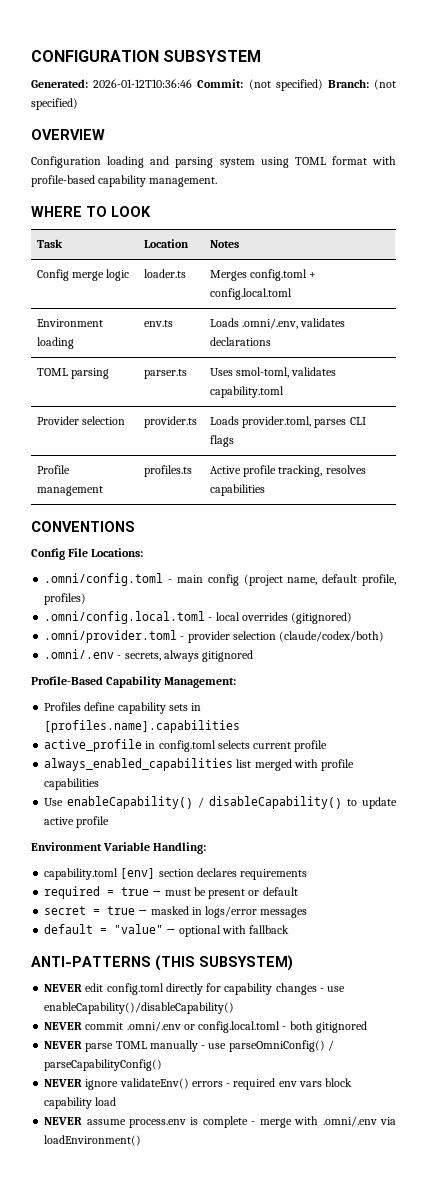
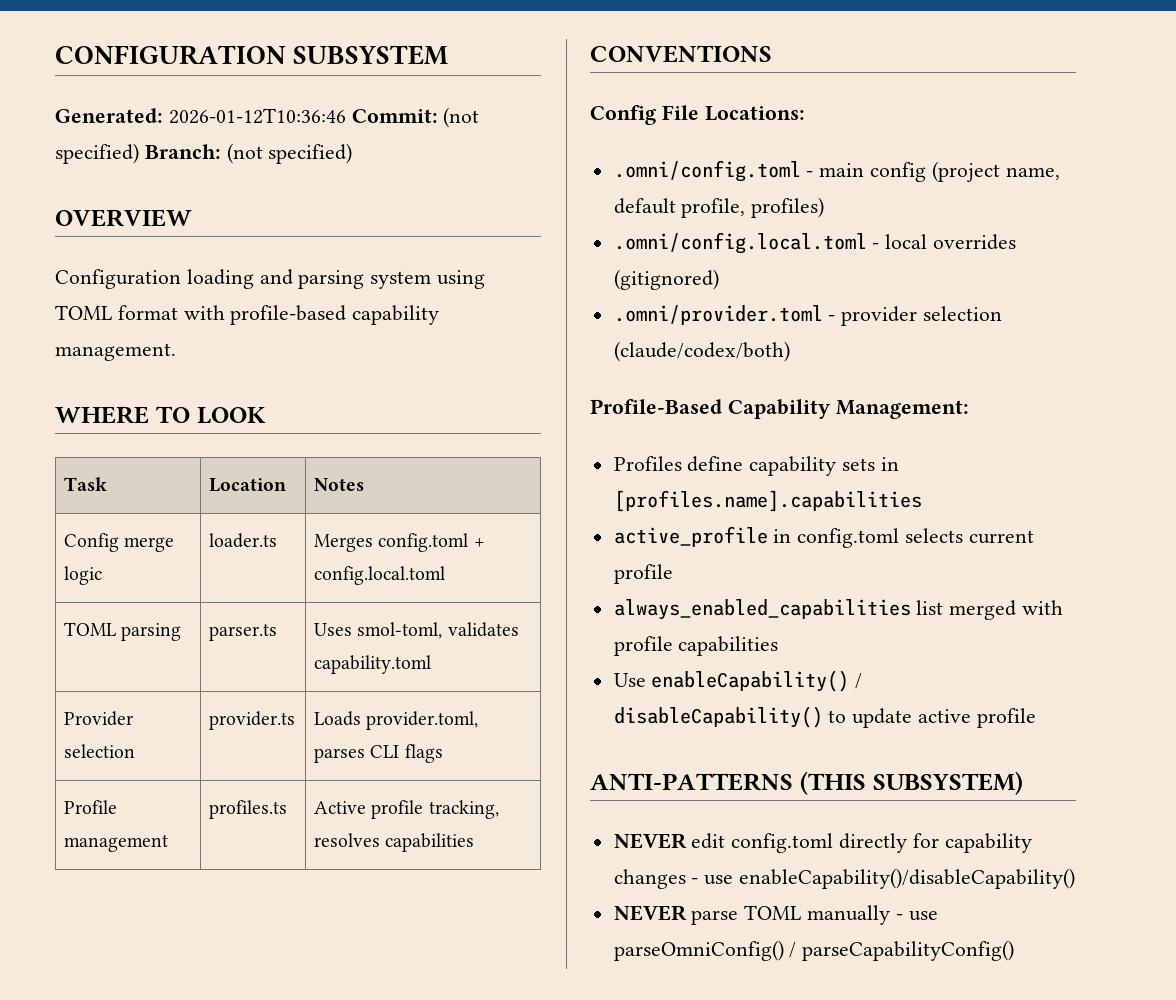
[36,319,103,327] [36,337,74,349] [143,320,173,327] [209,318,346,329] [209,337,271,346] // Environment loading | env.ts | Loads .omni/.env, validates declarations -> (445, 575) none
[44,649,254,662] // .omni/.env - secrets, always gitignored -> (790, 351) none
[31,842,207,854] [44,868,308,880] [44,886,298,899] [44,906,308,918] [44,924,290,937] // Environment Variable Handling: // capability.toml [env] section declares requirements // required = true → must be present or default // secret = true → masked in logs/error messages // default = "value" → optional with fallback -> (1036, 718) none
[44,1021,367,1033] // NEVER commit .omni/.env or config.local.toml - both gitignored -> (1076, 878) none
[44,1078,353,1090] [44,1097,117,1109] [44,1116,396,1128] [44,1135,142,1146] // NEVER ignore validateEnv() errors - required env vars block capability load // NEVER assume process.env is complete - merge with .omni/.env via loadEnvironment() -> (1015, 950) none

